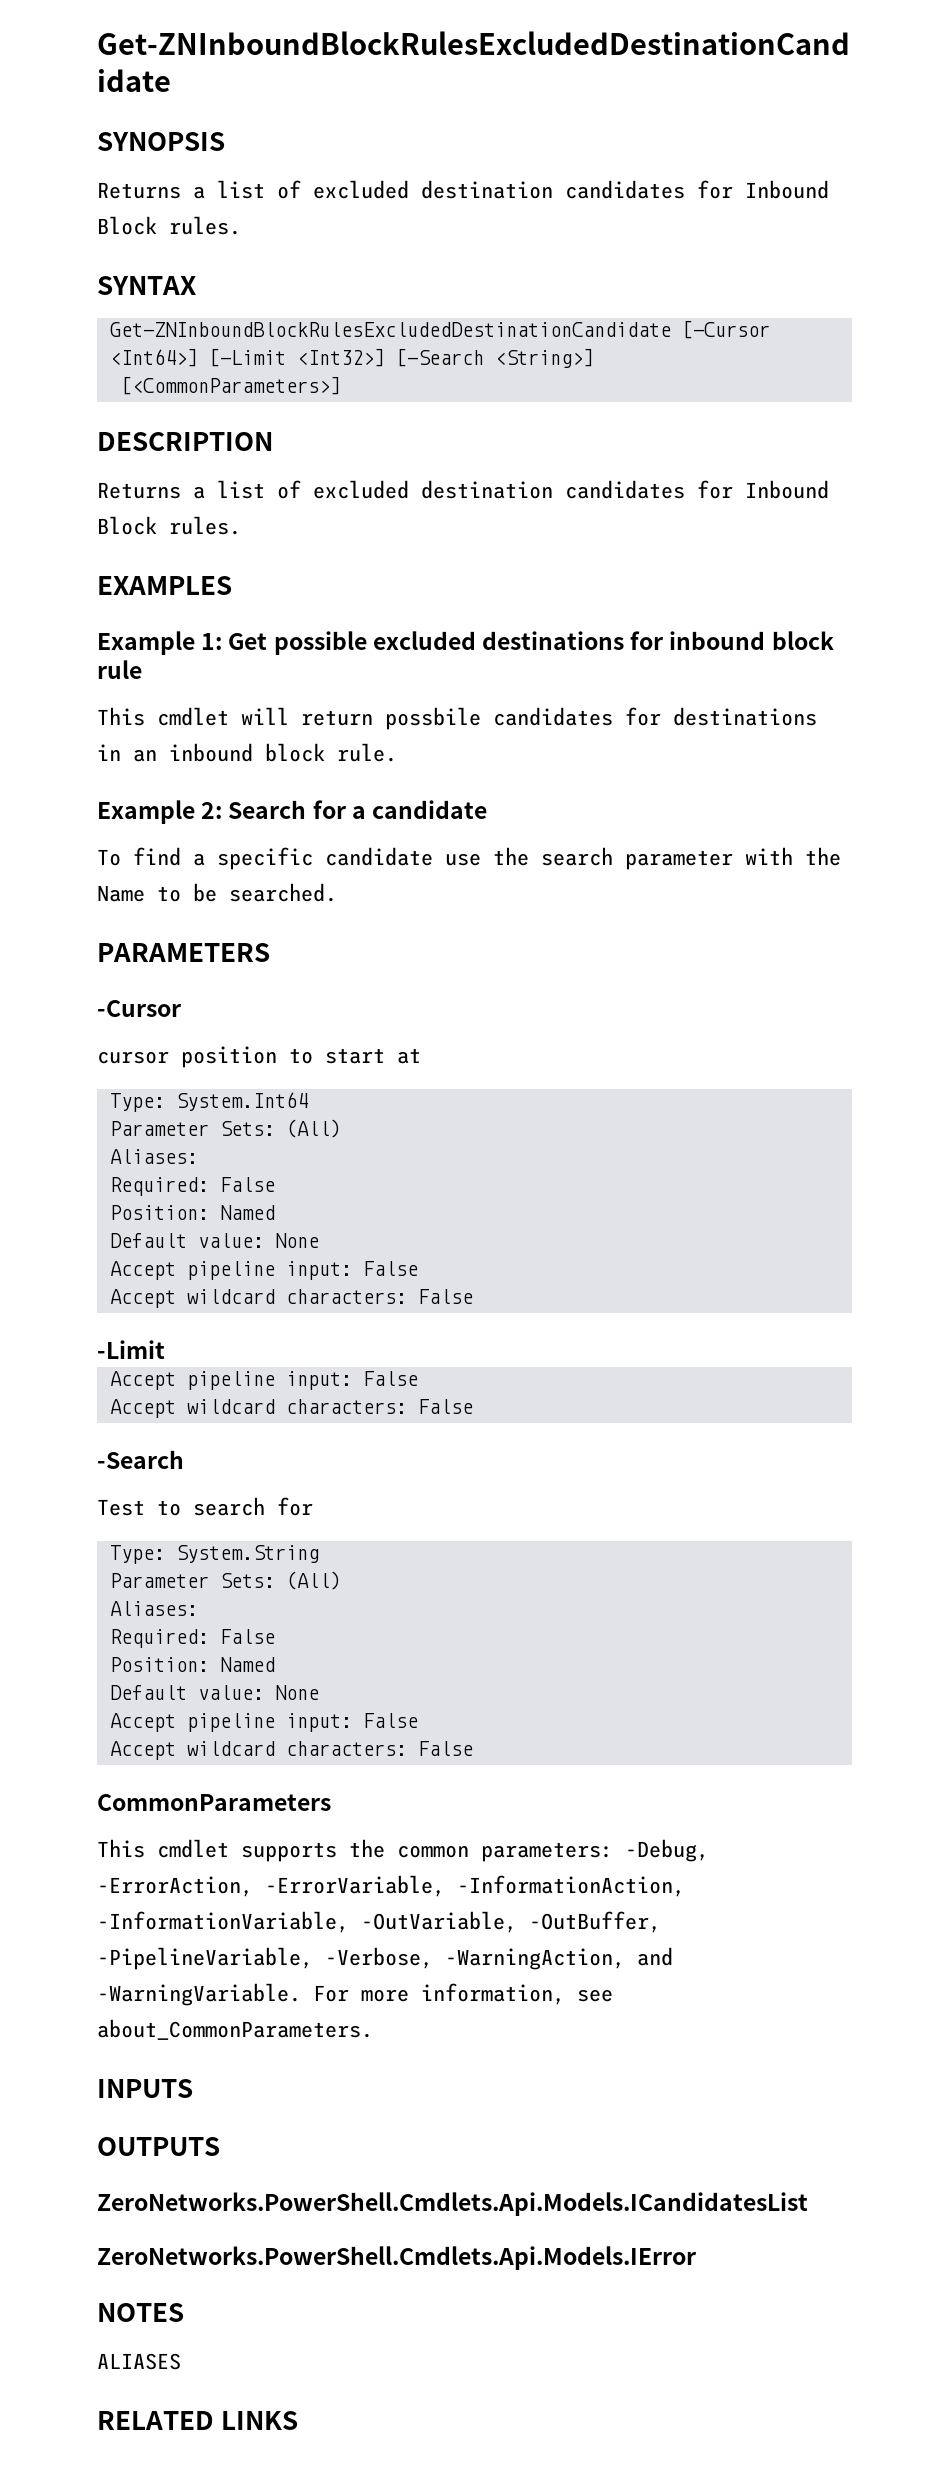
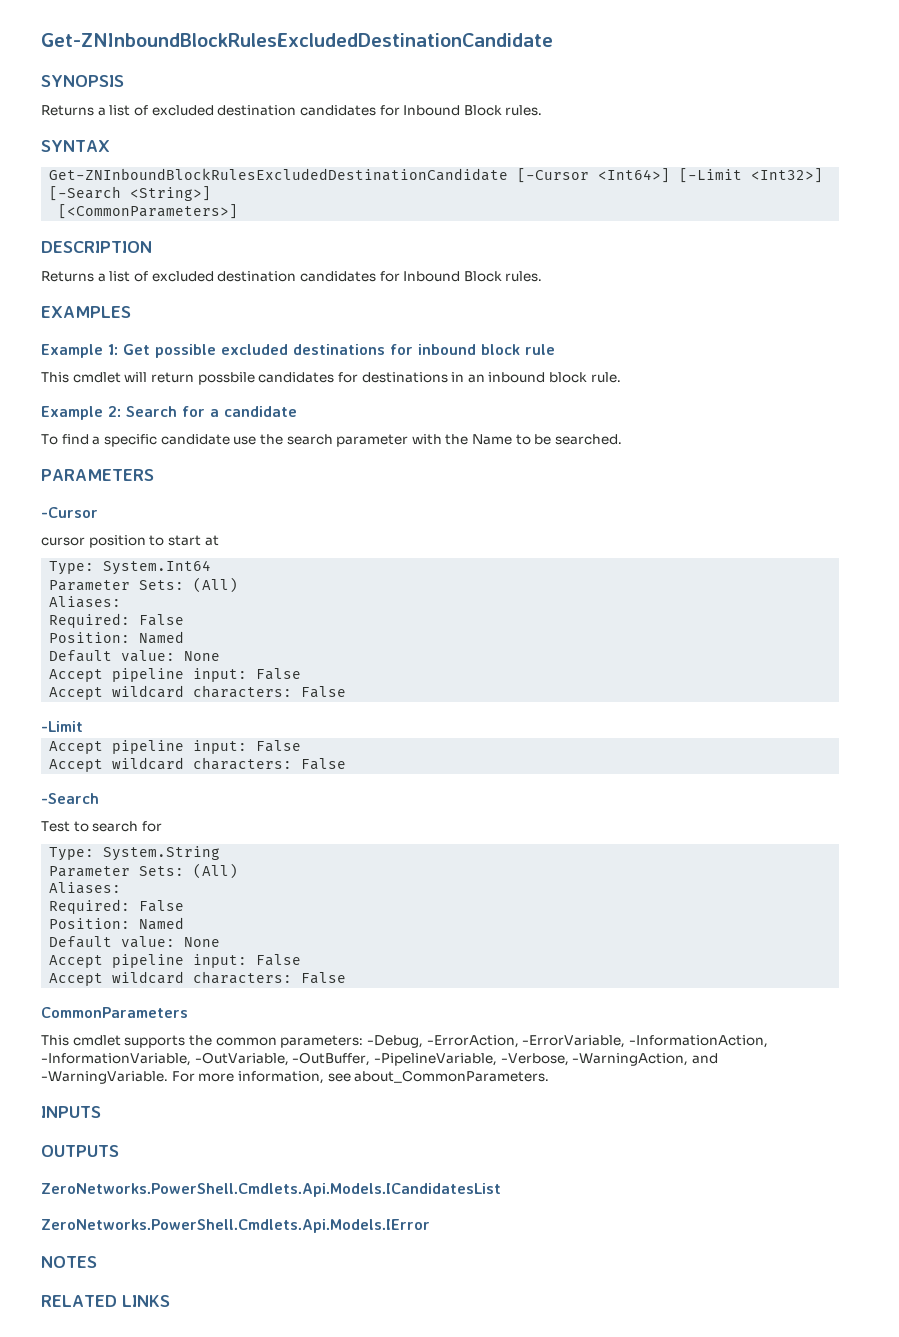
[97,2353,181,2370] // ALIASES -> (97, 1262) none

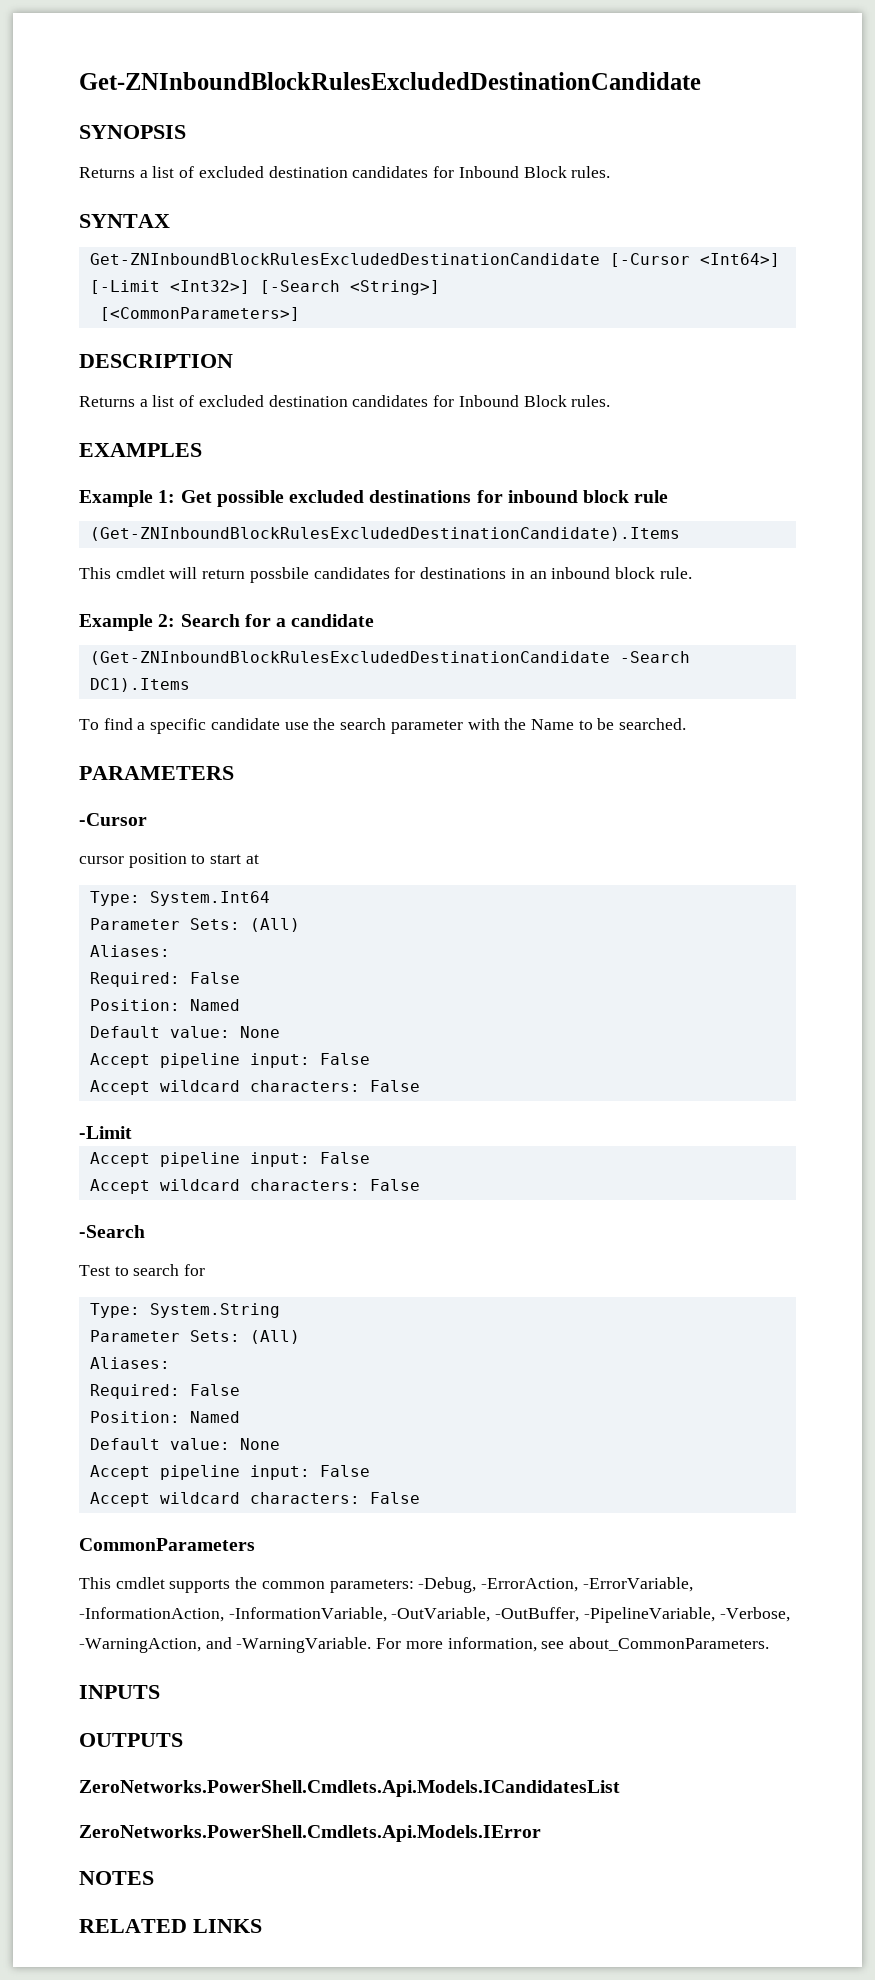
(555, 349) none -> [89,527,680,541] // (Get-ZNInboundBlockRulesExcludedDestinationCandidate).Items
(297, 411) none -> [89,651,690,665] [89,678,190,692] // (Get-ZNInboundBlockRulesExcludedDestinationCandidate -Search DC1).Items

